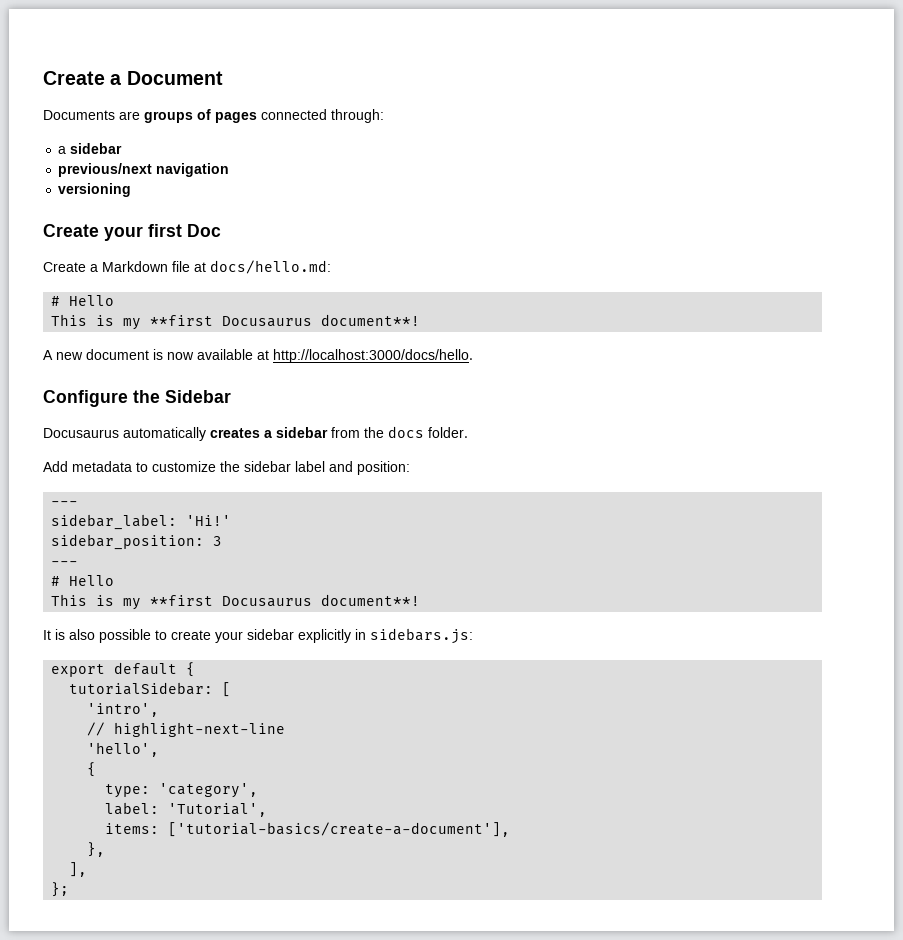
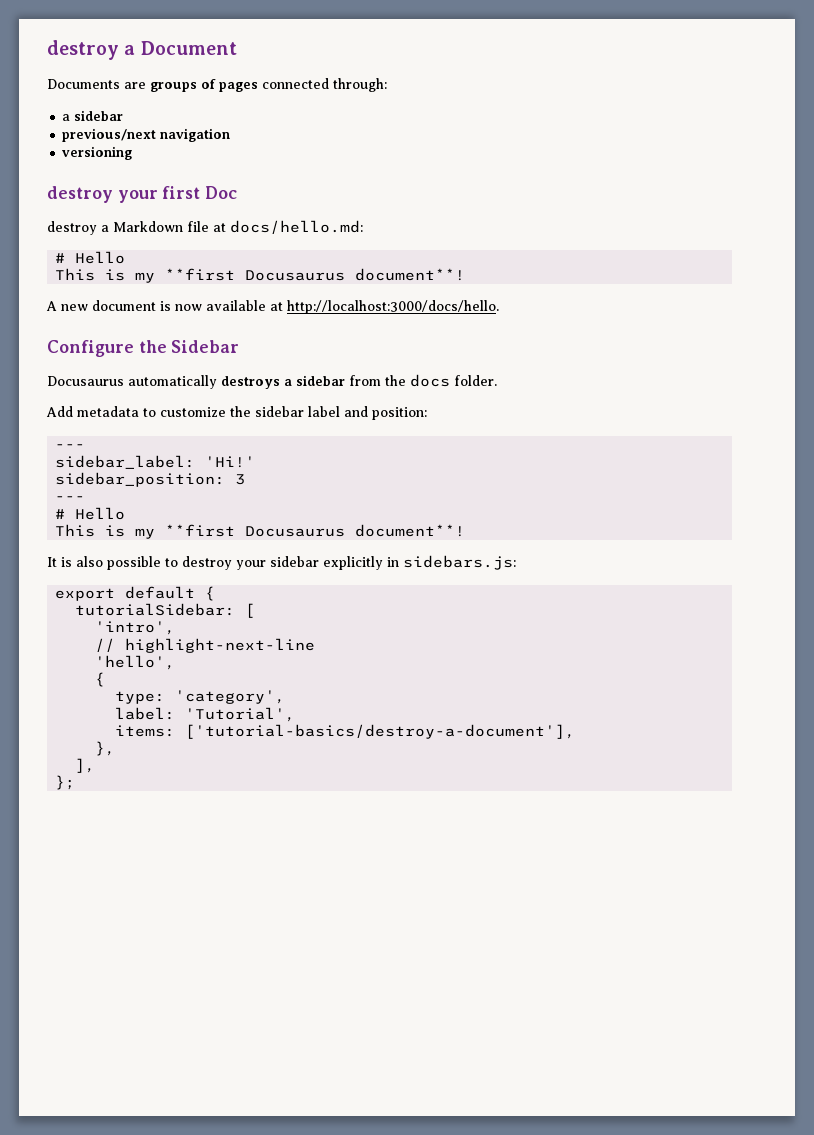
[43,71,105,85] Create -> [47,40,119,60] destroy
[43,224,99,237] Create -> [47,186,113,203] destroy
[43,262,86,272] Create -> [47,221,97,235] destroy
[210,428,260,438] creates -> [221,376,280,389] destroys
[171,630,211,640] create -> [182,556,232,570] destroy
[168,822,511,837] ['tutorial-basics/create-a-document'], -> [185,724,576,739] ['tutorial-basics/destroy-a-document'],

